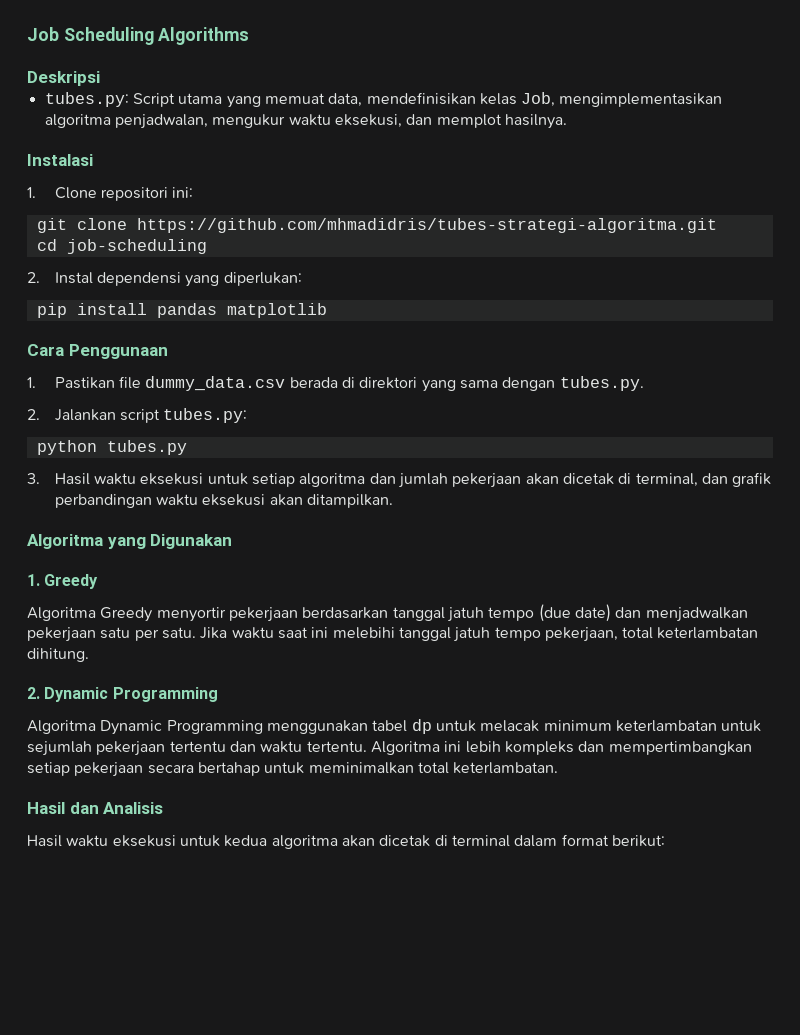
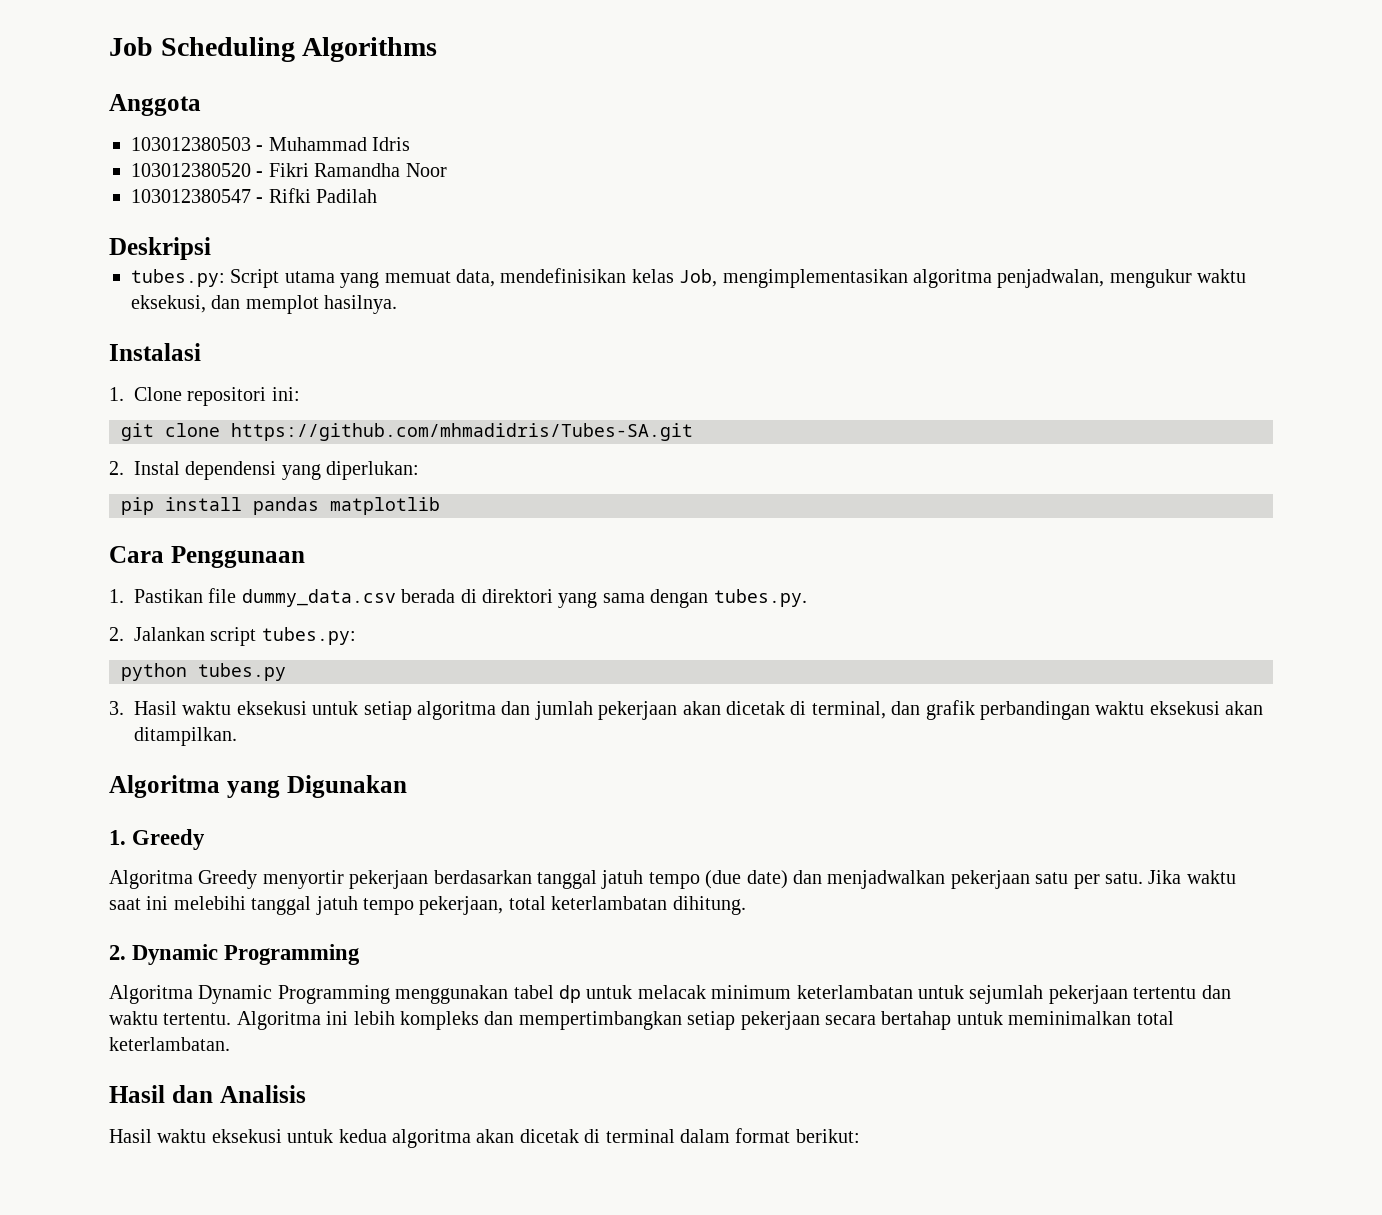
(250, 36) none -> [109,94,201,116] [131,137,411,151] [131,163,447,177] [131,188,378,203] // Anggota // 103012380503 - Muhammad Idris // 103012380520 - Fikri Ramandha Noor // 103012380547 - Rifki Padilah
[136,218,717,233] [36,239,207,254] https://github.com/mhmadidris/tubes-strategi-algoritma.git // cd job-scheduling -> [231,423,693,441] https://github.com/mhmadidris/Tubes-SA.git

